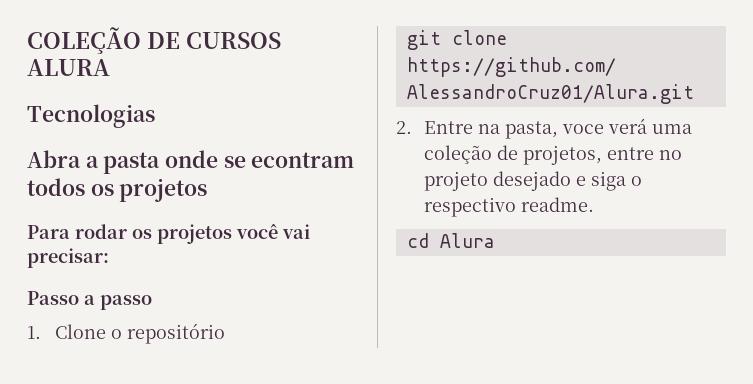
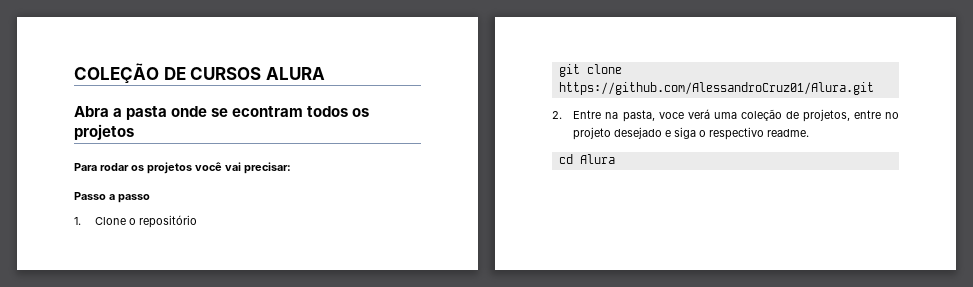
[27,104,155,128] // Tecnologias -> (325, 73) none

